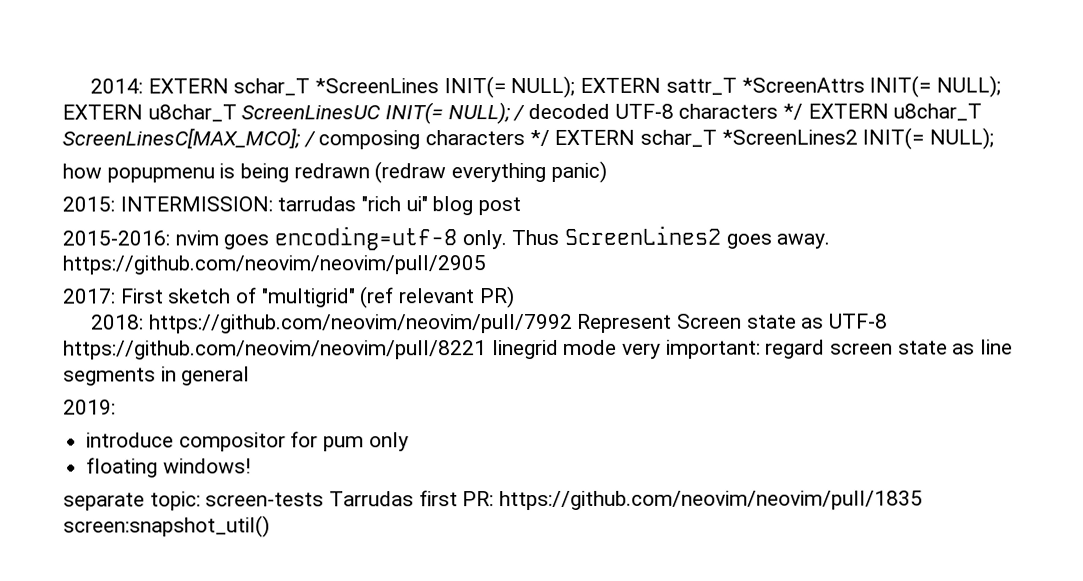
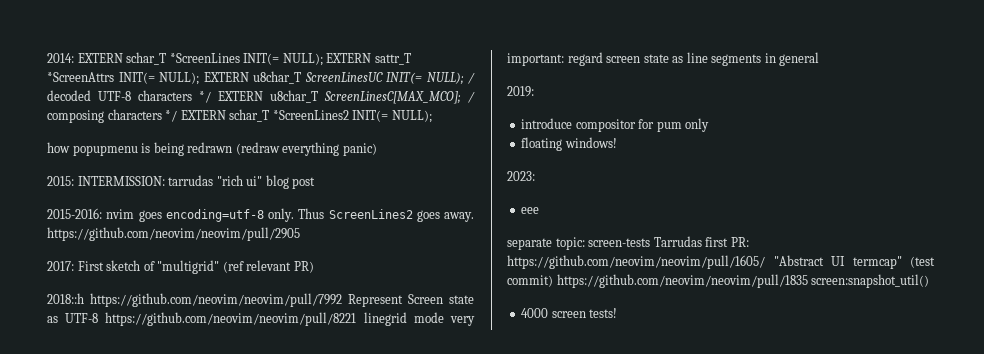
[91,314,145,330] 2018: -> [47,293,84,304] 2018::h
(251, 466) none -> [507,171,535,181] [521,207,540,214] // 2023: // eee
(495, 499) none -> [507,255,935,269] [507,275,553,287] https://github.com/neovim/neovim/pull/1605/ "Abstract UI termcap" (test commit)
(270, 526) none -> [521,308,618,318] // 4000 screen tests!

